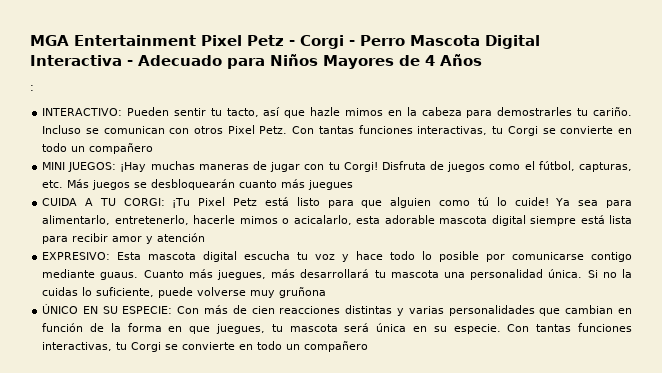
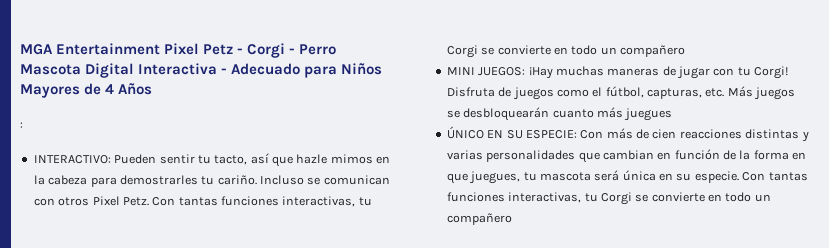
[42,197,632,208] [42,215,632,226] [42,233,206,244] [42,251,632,262] [42,269,632,280] [42,287,327,298] // CUIDA A TU CORGI: ¡Tu Pixel Petz está listo para que alguien como tú lo cuide! Ya sea para alimentarlo, entretenerlo, hacerle mimos o acicalarlo, esta adorable mascota digital siempre está lista para recibir amor y atención // EXPRESIVO: Esta mascota digital escucha tu voz y hace todo lo posible por comunicarse contigo mediante guaus. Cuanto más juegues, más desarrollará tu mascota una personalidad única. Si no la cuidas lo suficiente, puede volverse muy gruñona -> (673, 114) none

